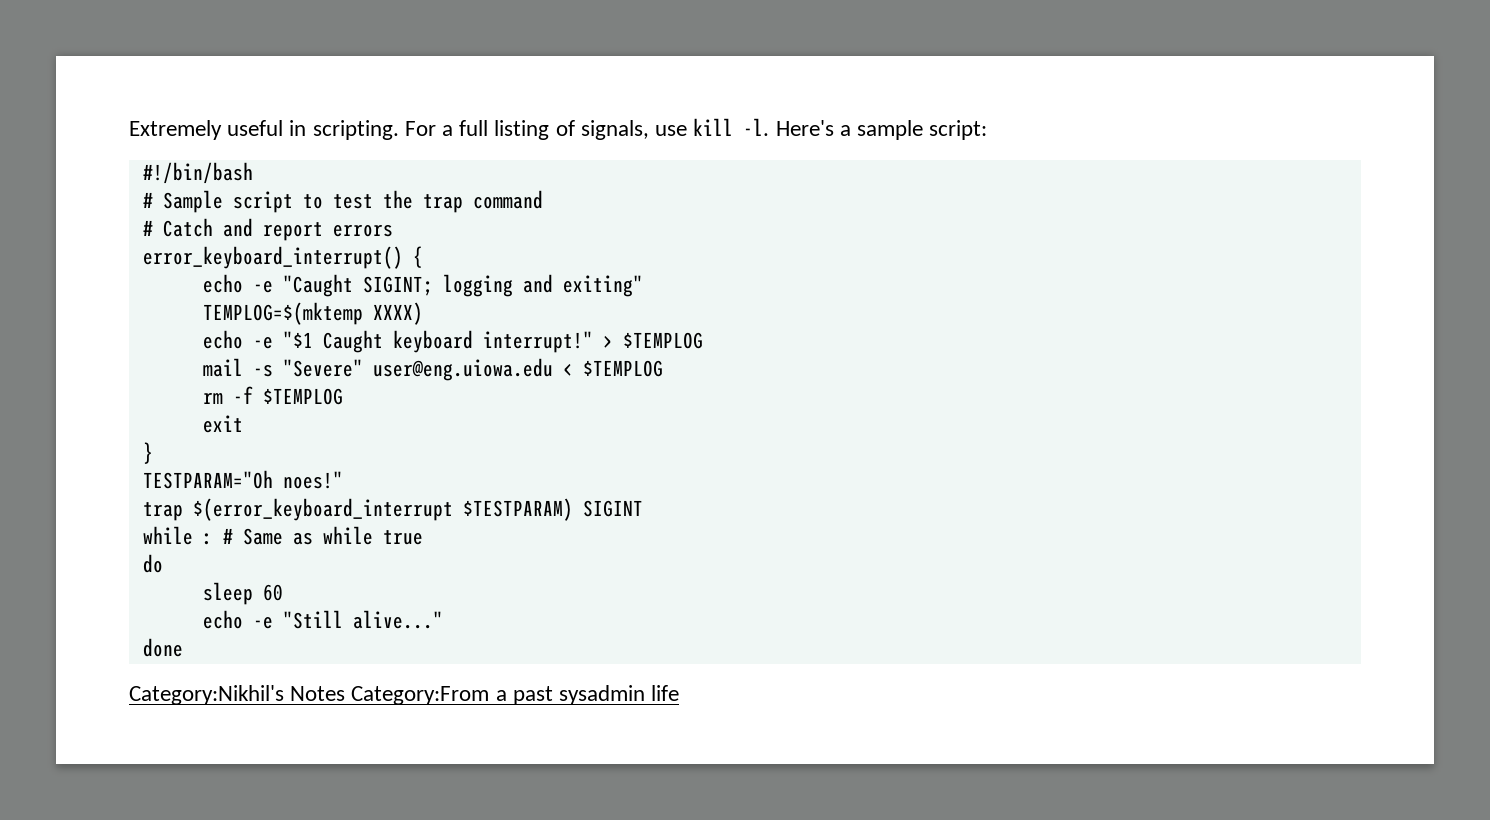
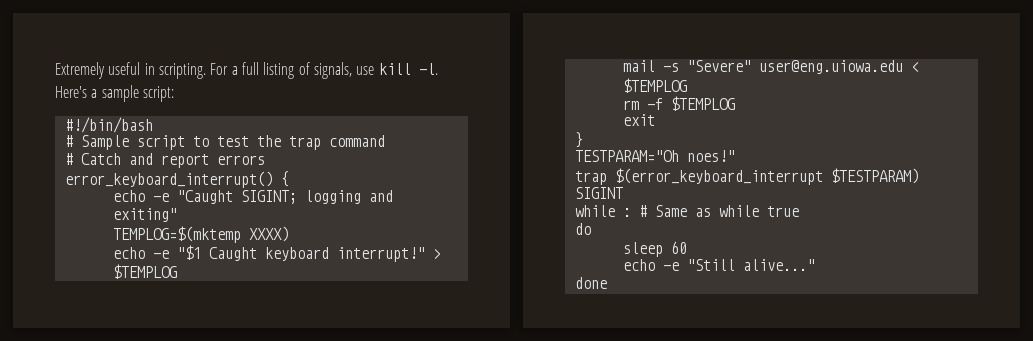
[129,685,680,705] // Category:Nikhil's Notes Category:From a past sysadmin life -> (607, 283) none

